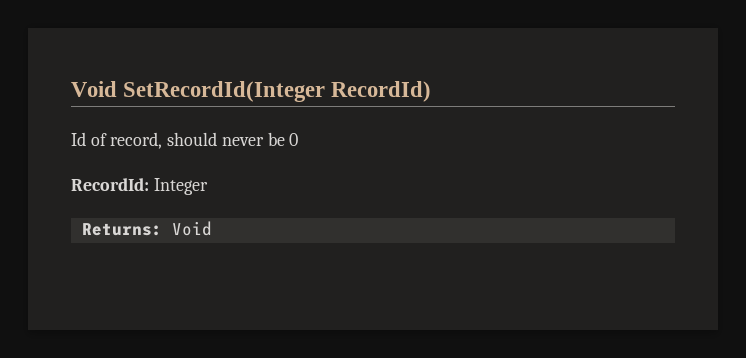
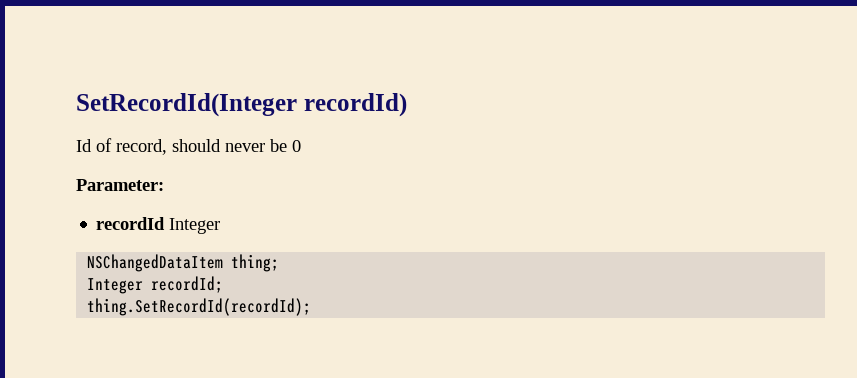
[71,81,432,102] Void SetRecordId(Integer RecordId) -> [76,93,407,117] SetRecordId(Integer recordId)
[71,178,149,191] RecordId: -> [76,179,164,191] [96,217,166,230] Parameter: // recordId
[81,221,212,236] Returns: Void -> [87,254,280,272] [87,276,224,294] [87,298,312,316] NSChangedDataItem thing; // Integer recordId; // thing.SetRecordId(recordId);

